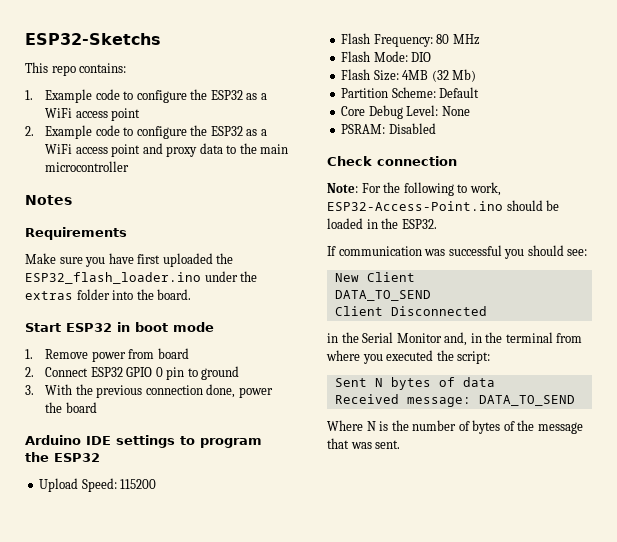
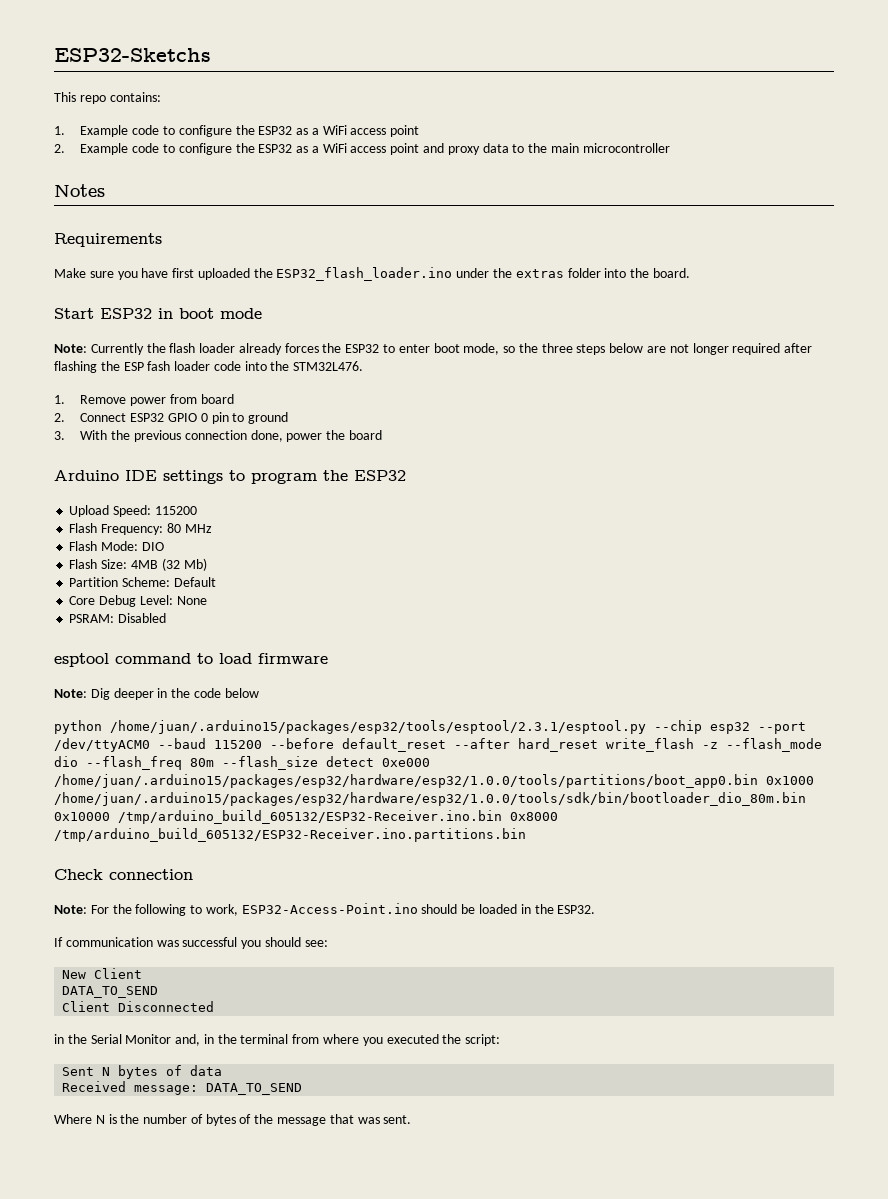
(214, 327) none -> [54,343,813,355] [54,361,364,373] // Note: Currently the flash loader already forces the ESP32 to enter boot mode, so the three steps below are not longer required after flashing the ESP fash loader code into the STM32L476.
(436, 128) none -> [54,653,328,667] [54,688,259,700] [54,720,806,734] [54,738,822,752] [54,756,430,770] [54,774,814,788] [54,792,806,806] [54,810,558,824] [54,828,526,842] // esptool command to load firmware // Note: Dig deeper in the code below // python /home/juan/.arduino15/packages/esp32/tools/esptool/2.3.1/esptool.py --chip esp32 --port /dev/ttyACM0 --baud 115200 --before default_reset --after hard_reset write_flash -z --flash_mode dio --flash_freq 80m --flash_size detect 0xe000 /home/juan/.arduino15/packages/esp32/hardware/esp32/1.0.0/tools/partitions/boot_app0.bin 0x1000 /home/juan/.arduino15/packages/esp32/hardware/esp32/1.0.0/tools/sdk/bin/bootloader_dio_80m.bin 0x10000 /tmp/arduino_build_605132/ESP32-Receiver.ino.bin 0x8000 /tmp/arduino_build_605132/ESP32-Receiver.ino.partitions.bin

